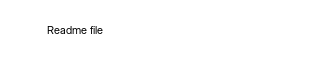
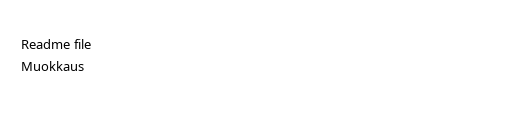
(103, 30) none -> [21,61,84,71] // Muokkaus

